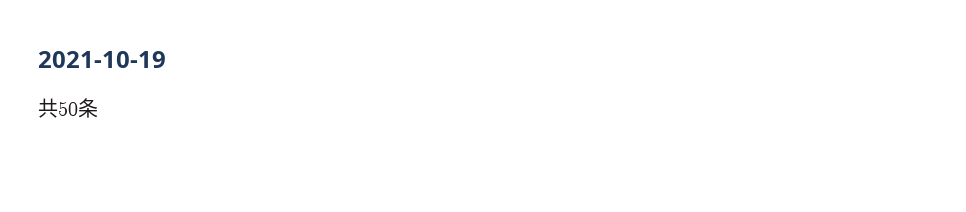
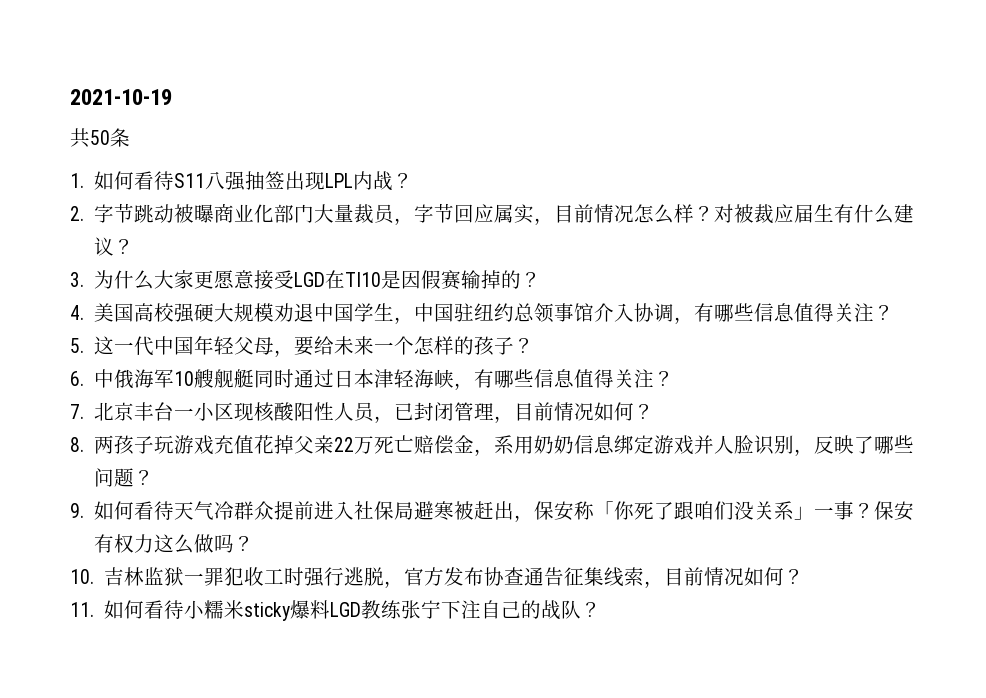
(98, 108) none -> [70,171,413,191] [70,203,914,225] [93,237,134,256] [70,270,541,290] [70,303,894,324] [70,336,534,357] [70,369,674,390] [70,402,654,423] [70,435,914,456] [93,468,154,487] [70,501,914,522] [93,534,254,554] [70,567,804,588] [70,600,601,621] // 1.如何看待S11八强抽签出现LPL内战？ // 2.字节跳动被曝商业化部门大量裁员，字节回应属实，目前情况怎么样？对被裁应届生有什么建议？ // 3.为什么大家更愿意接受LGD在TI10是因假赛输掉的？ // 4.美国高校强硬大规模劝退中国学生，中国驻纽约总领事馆介入协调，有哪些信息值得关注？ // 5.这一代中国年轻父母，要给未来一个怎样的孩子？ // 6.中俄海军10艘舰艇同时通过日本津轻海峡，有哪些信息值得关注？ // 7.北京丰台一小区现核酸阳性人员，已封闭管理，目前情况如何？ // 8.两孩子玩游戏充值花掉父亲22万死亡赔偿金，系用奶奶信息绑定游戏并人脸识别，反映了哪些问题？ // 9.如何看待天气冷群众提前进入社保局避寒被赶出，保安称「你死了跟咱们没关系」一事？保安有权力这么做吗？ // 10.吉林监狱一罪犯收工时强行逃脱，官方发布协查通告征集线索，目前情况如何？ // 11.如何看待小糯米sticky爆料LGD教练张宁下注自己的战队？

